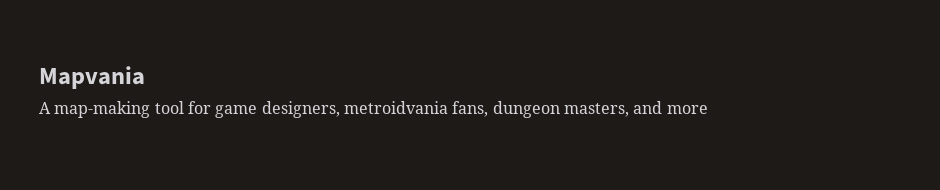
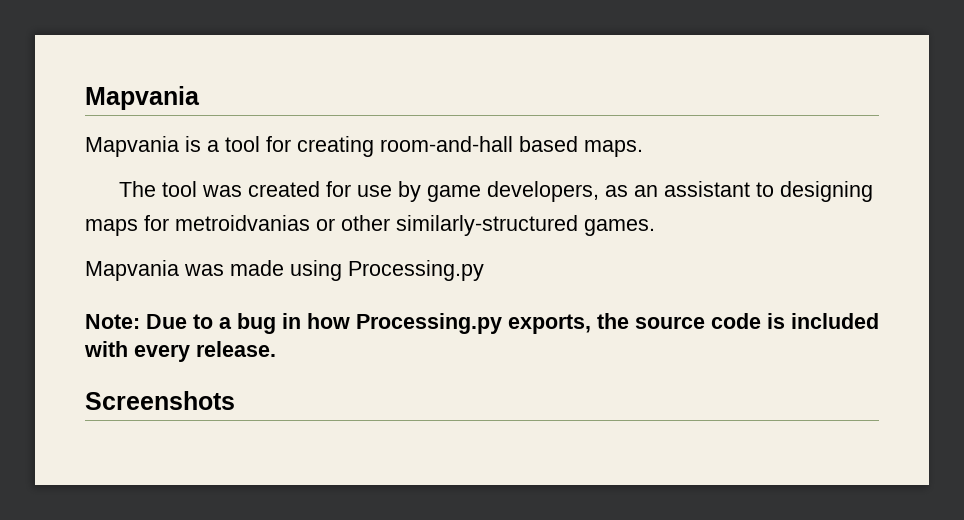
[39,101,708,118] A map-making tool for game designers, metroidvania fans, dungeon masters, and more -> [85,136,643,157] [119,181,874,202] [85,215,655,236] [85,260,484,281] [85,313,879,334] [84,341,276,362] [85,391,235,410] Mapvania is a tool for creating room-and-hall based maps. // The tool was created for use by game developers, as an assistant to designing maps for metroidvanias or other similarly-structured games. // Mapvania was made using Processing.py // Note: Due to a bug in how Processing.py exports, the source code is included with every release. // Screenshots

